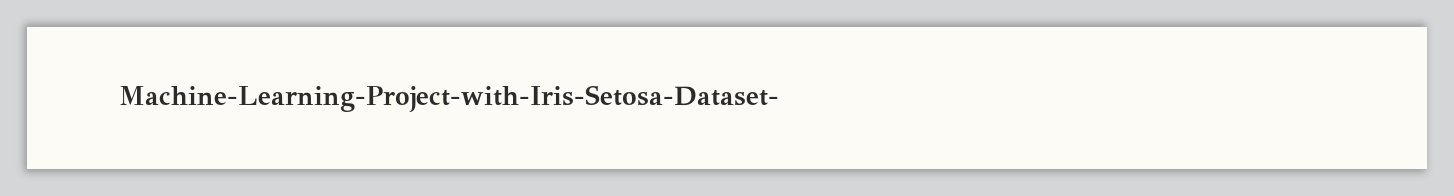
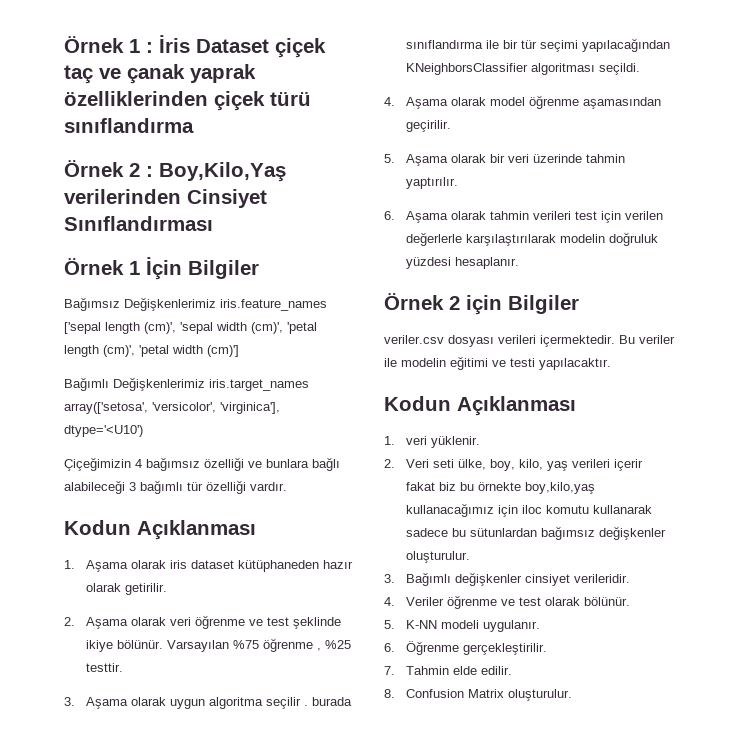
[119,85,779,112] Machine-Learning-Project-with-Iris-Setosa-Dataset- -> [64,35,326,58] [64,64,256,84] [64,91,311,111] [64,118,194,133] [64,160,286,182] [64,189,267,208] [64,216,213,231] [64,257,259,280] [64,297,327,311] [64,322,317,334] [64,345,239,357] [64,377,309,391] [64,402,280,414] [64,425,143,437] [64,457,340,471] [64,480,287,494] [64,520,256,540] [64,560,354,572] [86,583,168,595] [64,615,342,629] [86,638,352,652] [86,663,124,672] [64,697,353,709] [406,38,671,52] [406,63,641,75] [384,95,662,109] [406,120,452,132] [384,154,626,166] [406,177,459,189] [384,211,664,223] [406,232,659,246] [406,257,520,269] [384,293,579,315] [384,335,675,347] [384,356,611,370] [384,396,576,416] [384,436,481,448] [384,459,644,471] [406,482,596,494] [406,503,653,517] [406,526,667,540] [406,551,471,563] [384,572,631,586] [384,595,631,609] [384,620,541,632] [384,641,548,655] [384,666,513,675] [384,689,573,701] Örnek 1 : İris Dataset çiçek taç ve çanak yaprak özelliklerinden çiçek türü sınıflandırma // Örnek 2 : Boy,Kilo,Yaş verilerinden Cinsiyet Sınıflandırması // Örnek 1 İçin Bilgiler // Bağımsız Değişkenlerimiz iris.feature_names ['sepal length (cm)', 'sepal width (cm)', 'petal length (cm)', 'petal width (cm)'] // Bağımlı Değişkenlerimiz iris.target_names array(['setosa', 'versicolor', 'virginica'], dtype='<U10') // Çiçeğimizin 4 bağımsız özelliği ve bunlara bağlı alabileceği 3 bağımlı tür özelliği vardır. // Kodun Açıklanması // 1. Aşama olarak iris dataset kütüphaneden hazır olarak getirilir. // 2. Aşama olarak veri öğrenme ve test şeklinde ikiye bölünür. Varsayılan %75 öğrenme , %25 testtir. // 3. Aşama olarak uygun algoritma seçilir . burada sınıflandırma ile bir tür seçimi yapılacağından KNeighborsClassifier algoritması seçildi. // 4. Aşama olarak model öğrenme aşamasından geçirilir. // 5. Aşama olarak bir veri üzerinde tahmin yaptırılır. // 6. Aşama olarak tahmin verileri test için verilen değerlerle karşılaştırılarak modelin doğruluk yüzdesi hesaplanır. // Örnek 2 için Bilgiler // veriler.csv dosyası verileri içermektedir. Bu veriler ile modelin eğitimi ve testi yapılacaktır. // Kodun Açıklanması // 1. veri yüklenir. // 2. Veri seti ülke, boy, kilo, yaş verileri içerir fakat biz bu örnekte boy,kilo,yaş kullanacağımız için iloc komutu kullanarak sadece bu sütunlardan bağımsız değişkenler oluşturulur. // 3. Bağımlı değişkenler cinsiyet verileridir. // 4. Veriler öğrenme ve test olarak bölünür. // 5. K-NN modeli uygulanır. // 6. Öğrenme gerçekleştirilir. // 7. Tahmin elde edilir. // 8. Confusion Matrix oluşturulur.

